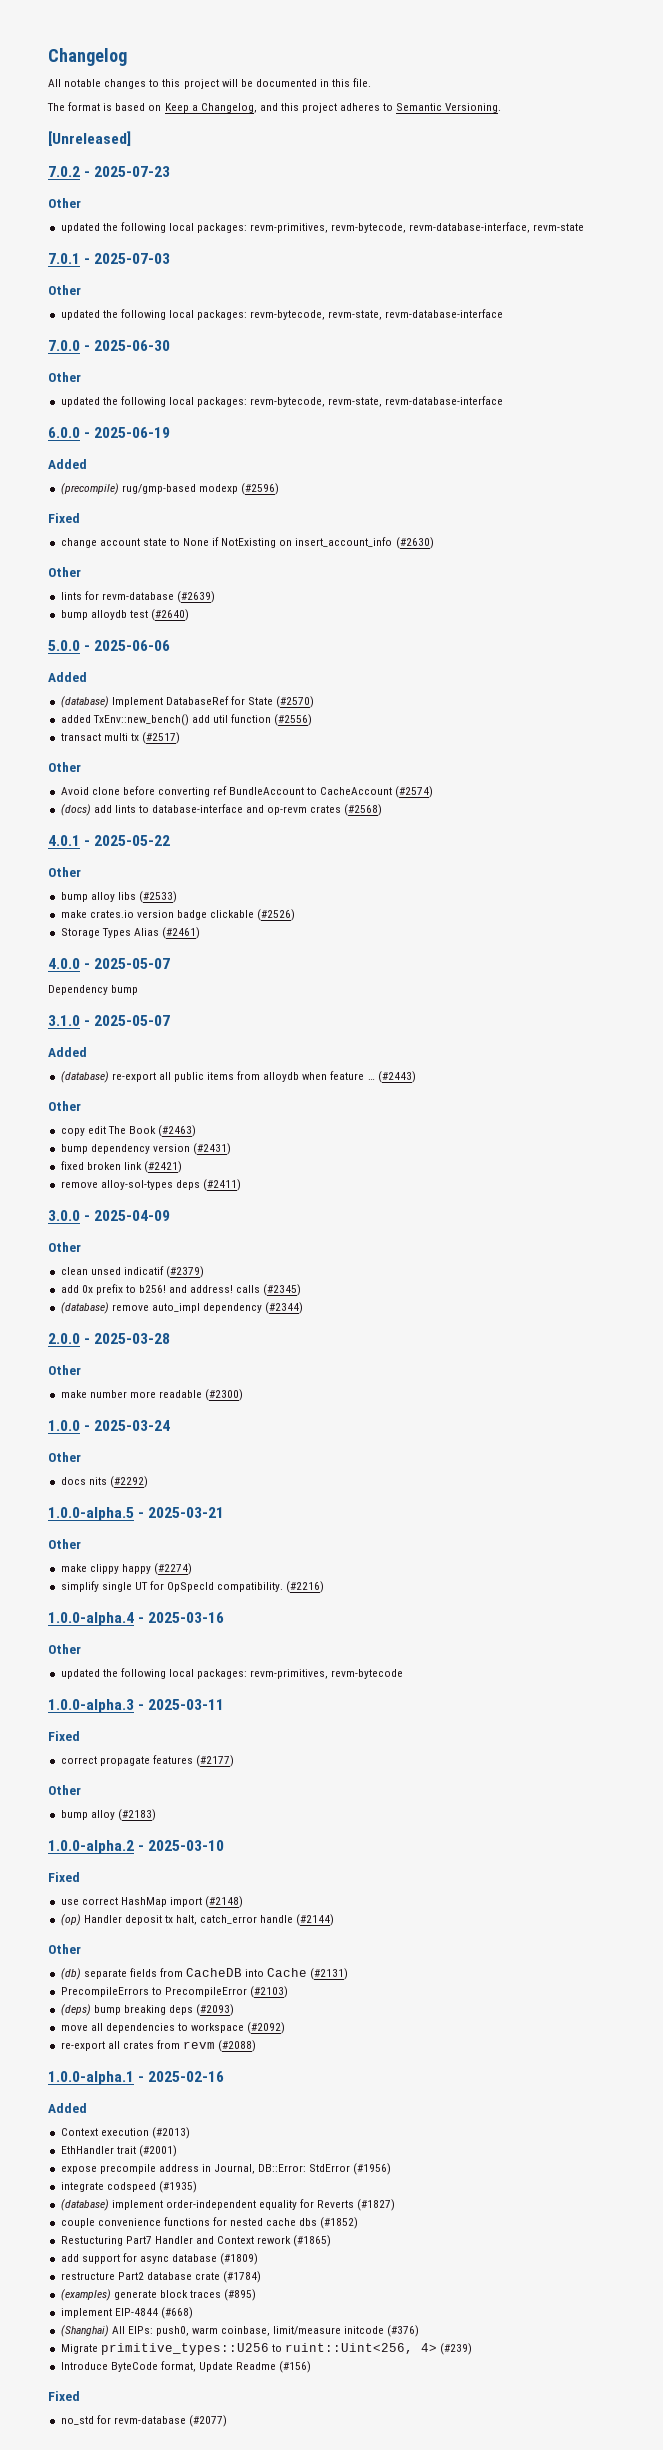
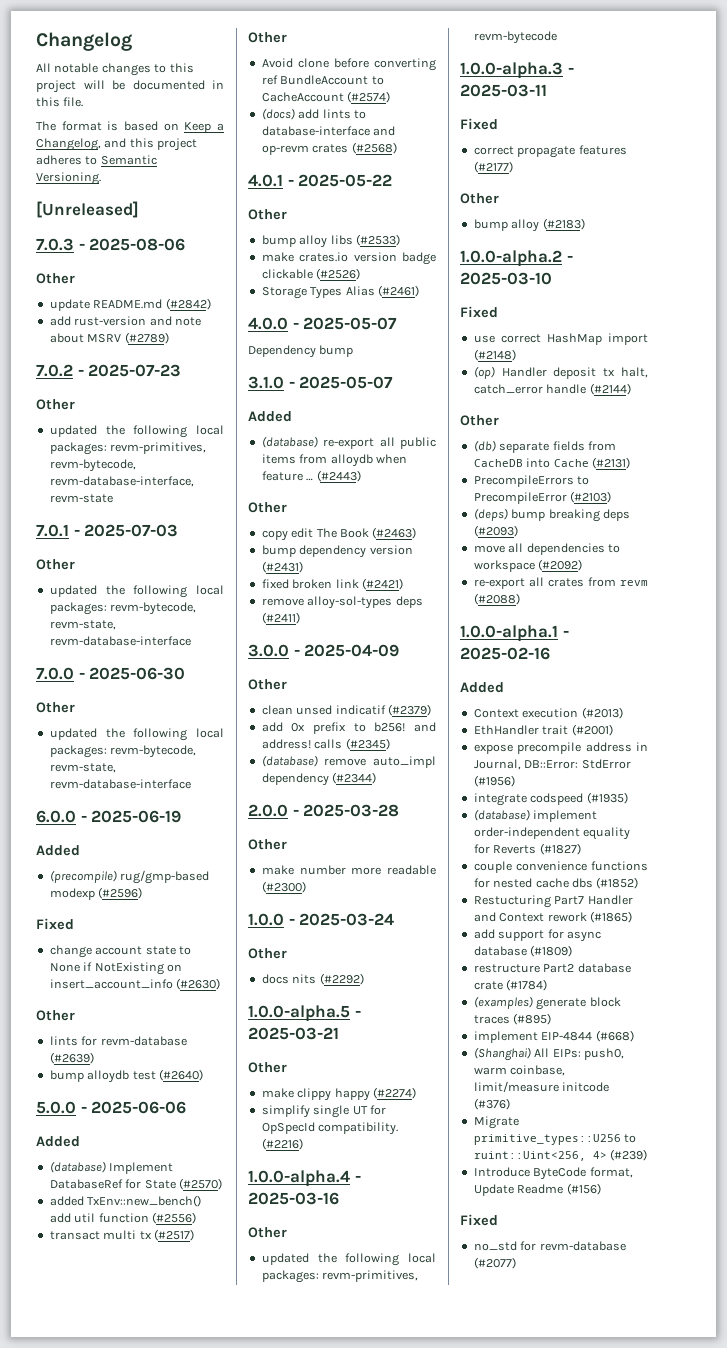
(131, 138) none -> [36,238,186,251] [36,273,75,284] [49,298,211,311] [49,316,201,326] [49,332,169,344] // 7.0.3 - 2025-08-06 // Other // update README.md (#2842) // add rust-version and note about MSRV (#2789)

